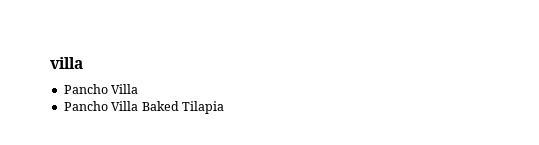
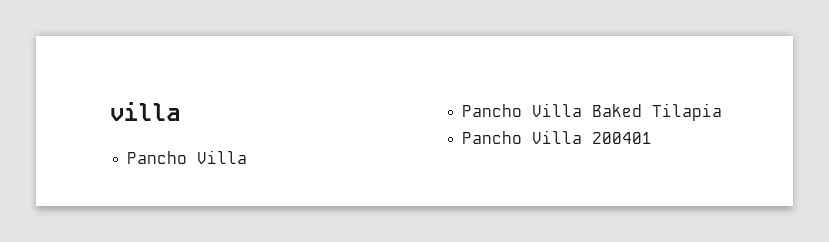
(224, 107) none -> [462,130,653,144] // Pancho Villa 200401

